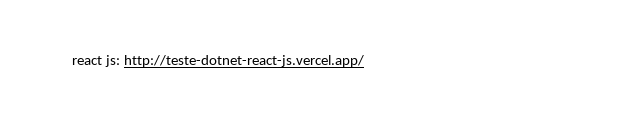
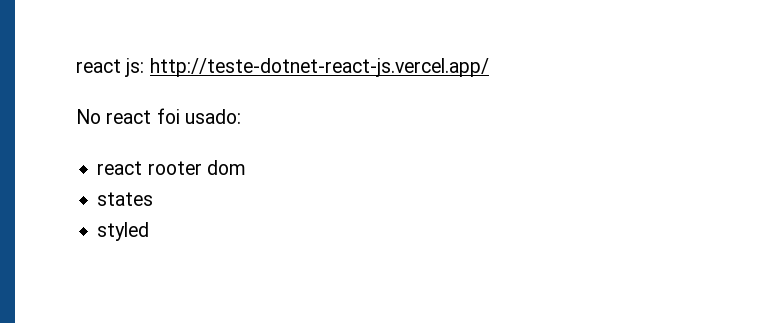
(364, 61) none -> [76,108,241,124] [97,160,246,175] [97,192,154,206] [97,222,150,241] // No react foi usado: // react rooter dom // states // styled

